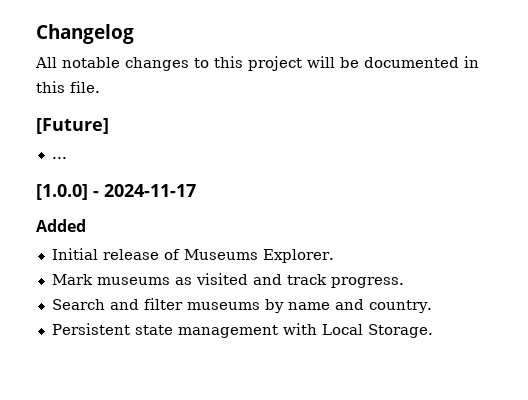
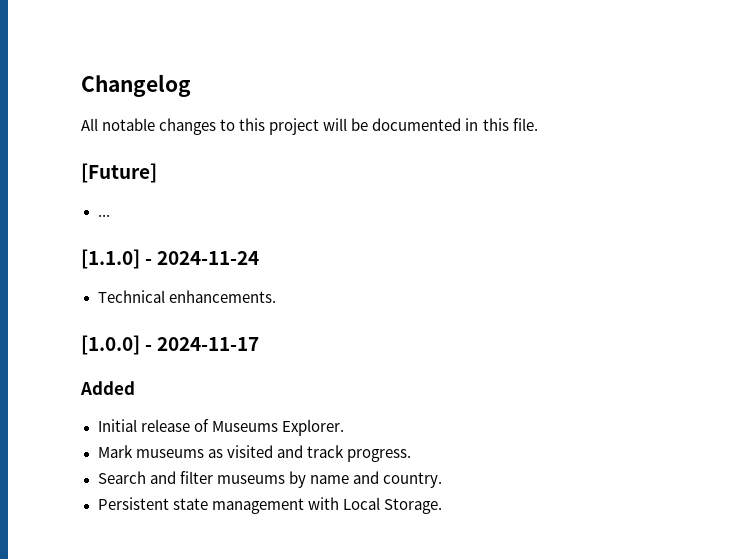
(67, 158) none -> [81,249,260,269] [97,290,276,303] // [1.1.0] - 2024-11-24 // Technical enhancements.

